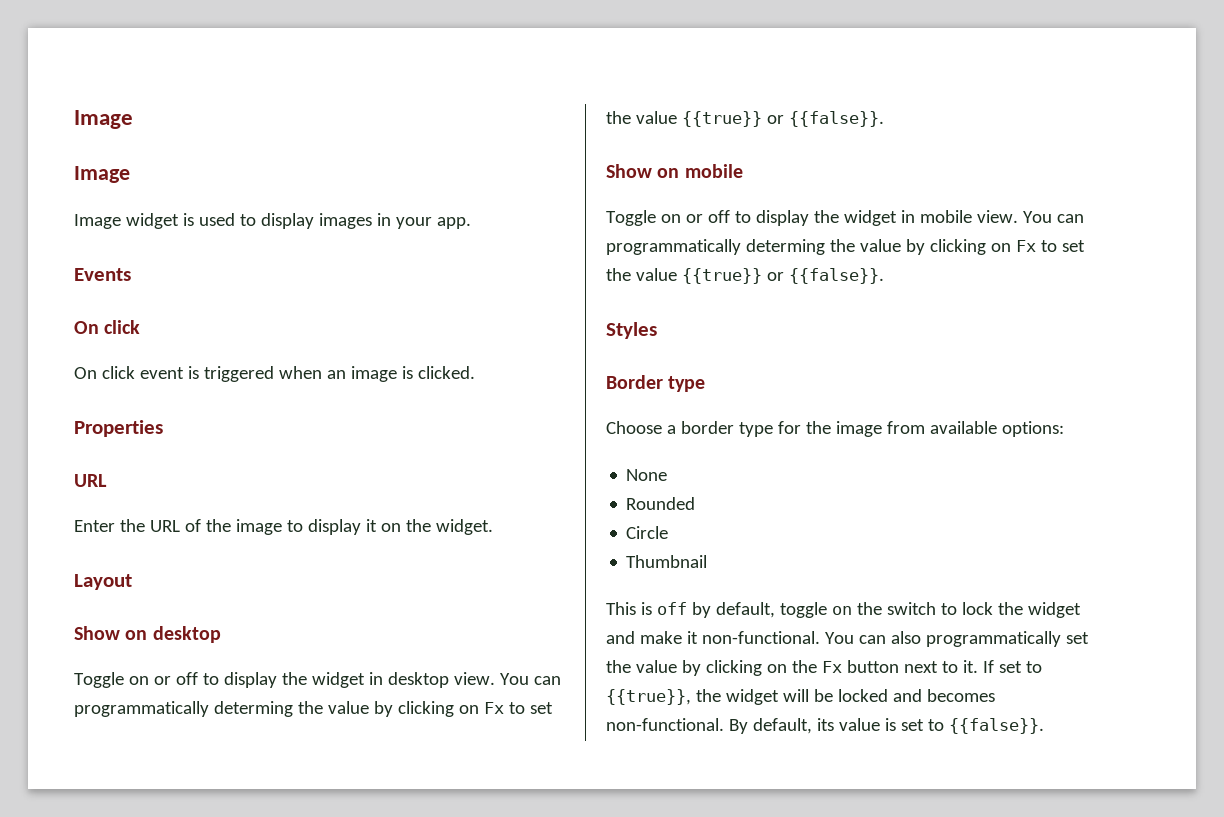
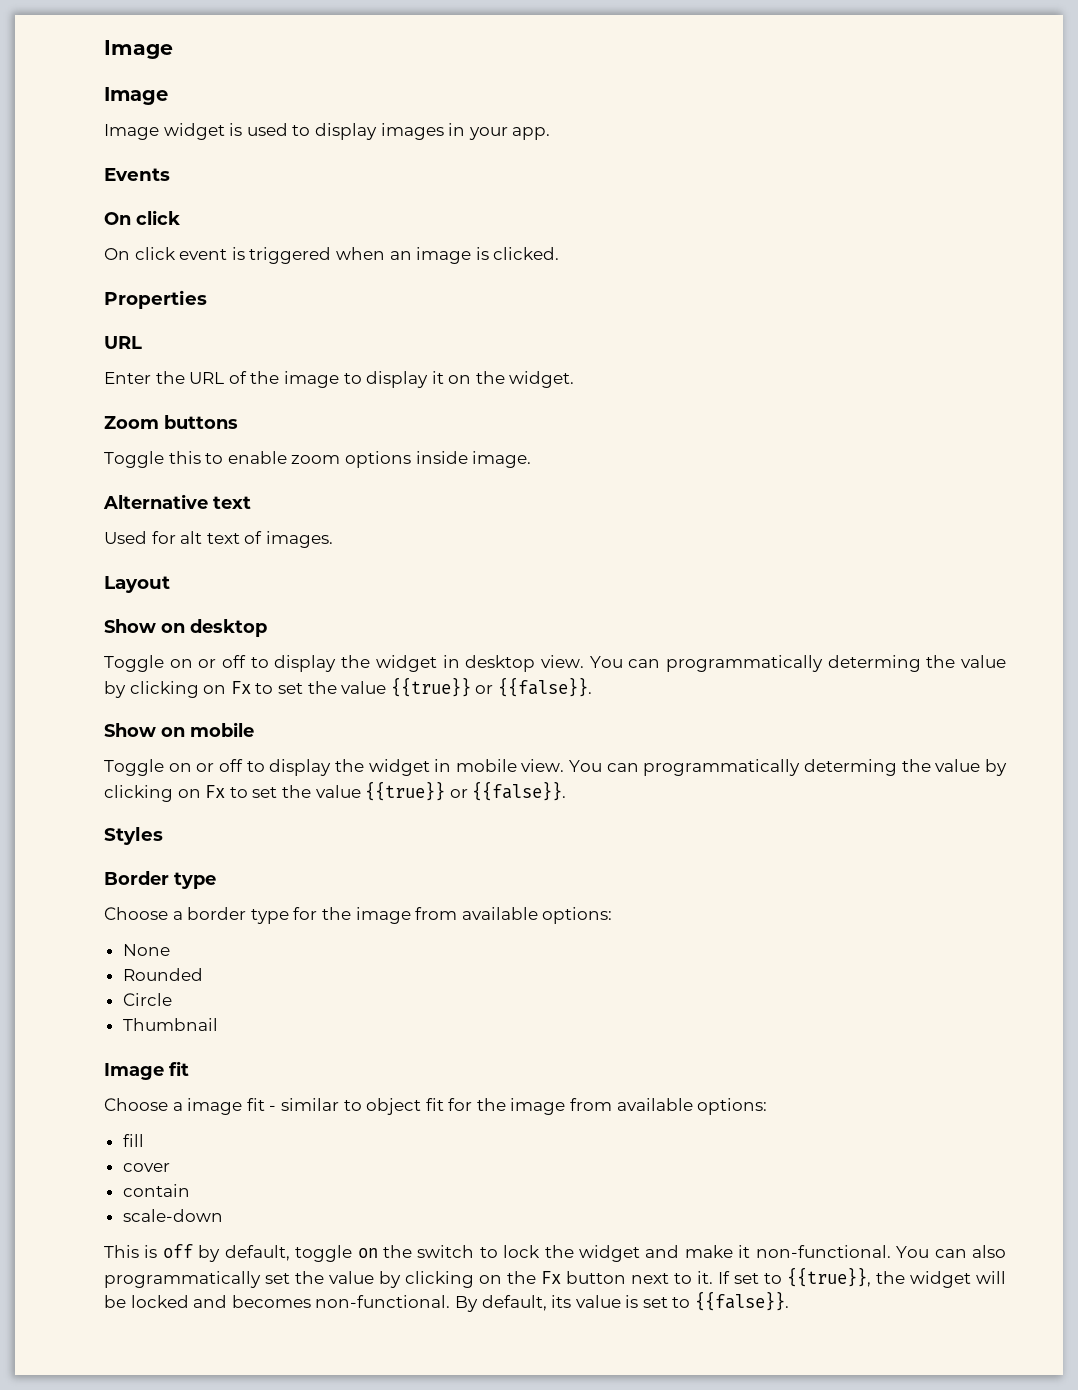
(493, 527) none -> [104,415,238,429] [104,451,532,468] [103,494,251,509] [104,531,333,548] // Zoom buttons // Toggle this to enable zoom options inside image. // Alternative text // Used for alt text of images.
(708, 561) none -> [104,1061,189,1080] [104,1098,768,1115] [122,1134,144,1147] [122,1163,170,1172] [122,1184,190,1197] [122,1209,223,1222] // Image fit // Choose a image fit - similar to object fit for the image from available options: // fill // cover // contain // scale-down

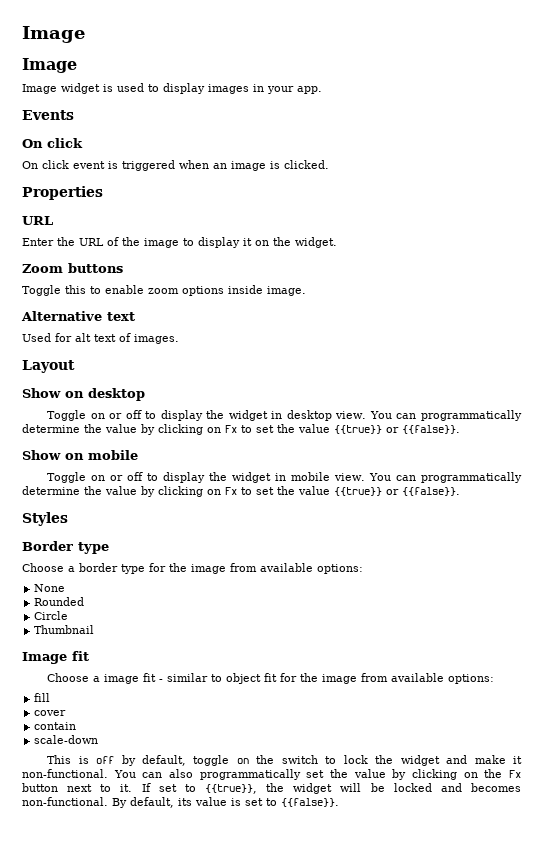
[827,655,921,672] determing -> [22,424,80,433] determine
[804,759,898,776] determing -> [22,486,80,495] determine

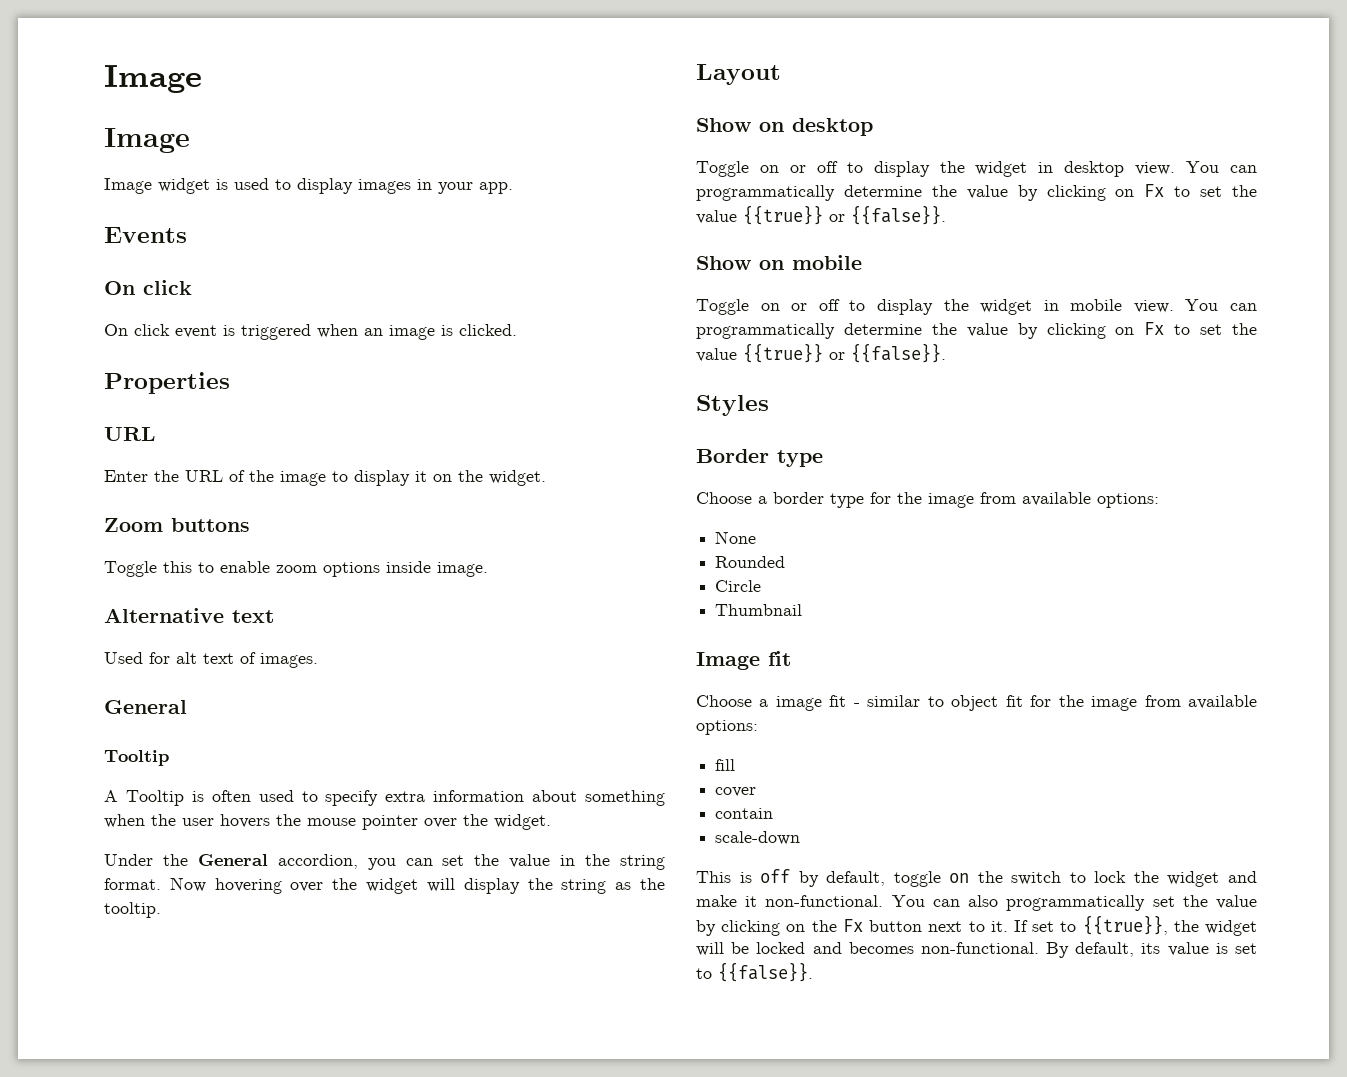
(179, 339) none -> [104,700,187,714] [104,750,169,766] [104,790,665,806] [104,814,551,830] [104,854,666,870] [104,877,665,894] [104,902,161,918] // General // Tooltip // A Tooltip is often used to specify extra information about something when the user hovers the mouse pointer over the widget. // Under the General accordion, you can set the value in the string format. Now hovering over the widget will display the string as the tooltip.

